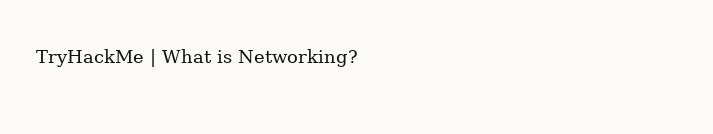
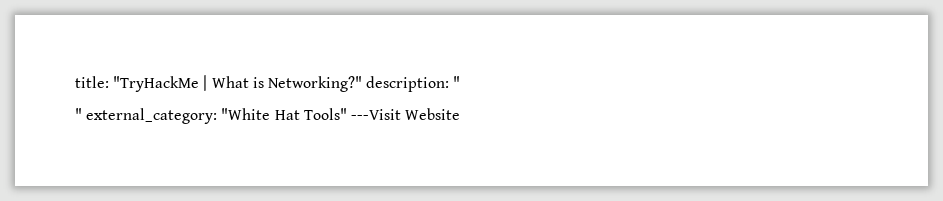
[36,49,144,67] TryHackMe -> [75,76,200,92] title: "TryHackMe
[238,49,358,67] Networking? -> [267,76,461,92] [75,108,461,124] Networking?" description: " // " external_category: "White Hat Tools" ---Visit Website

